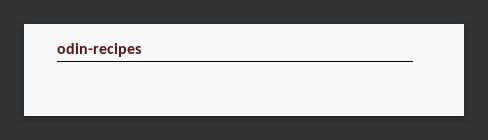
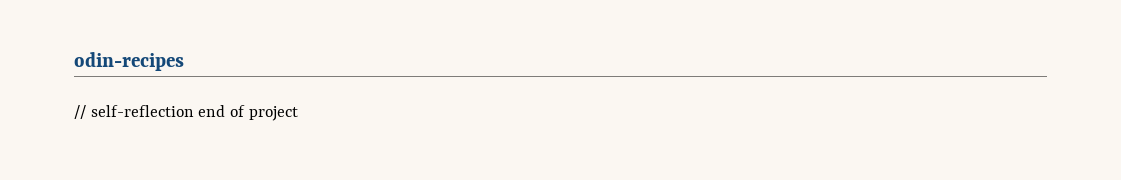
(141, 50) none -> [74,105,298,121] // // self-reflection end of project

